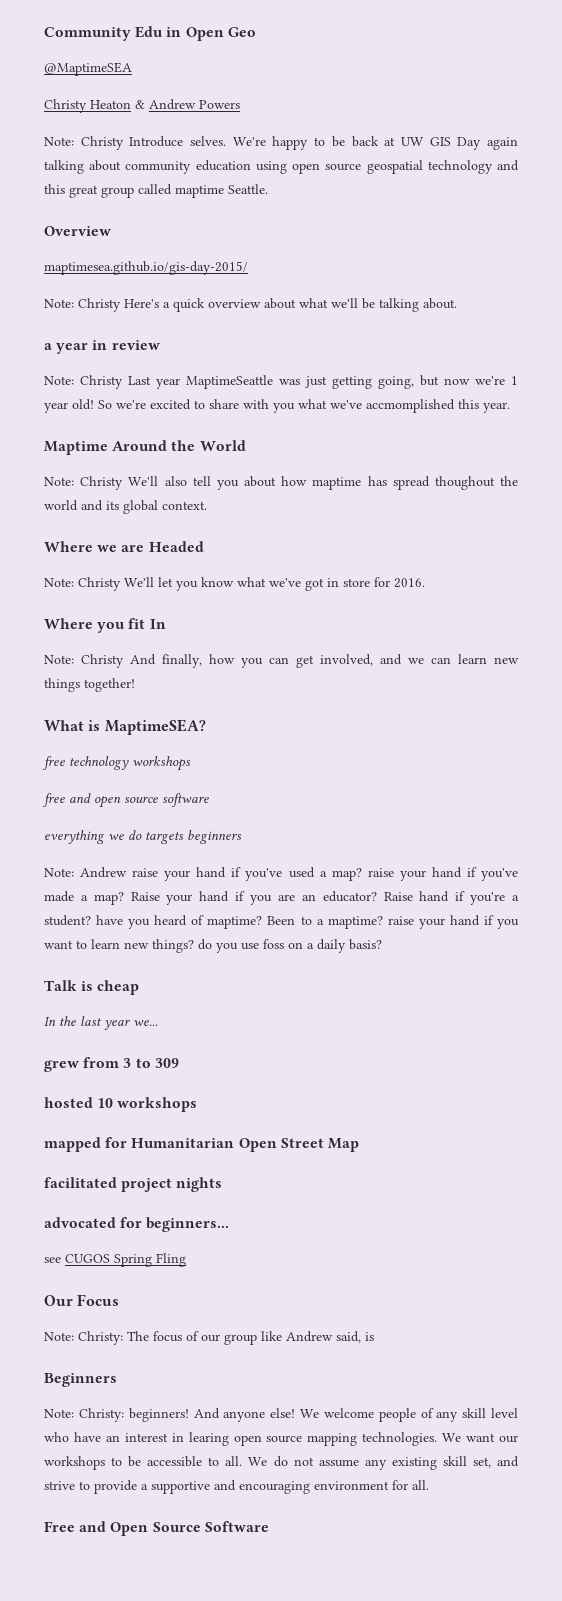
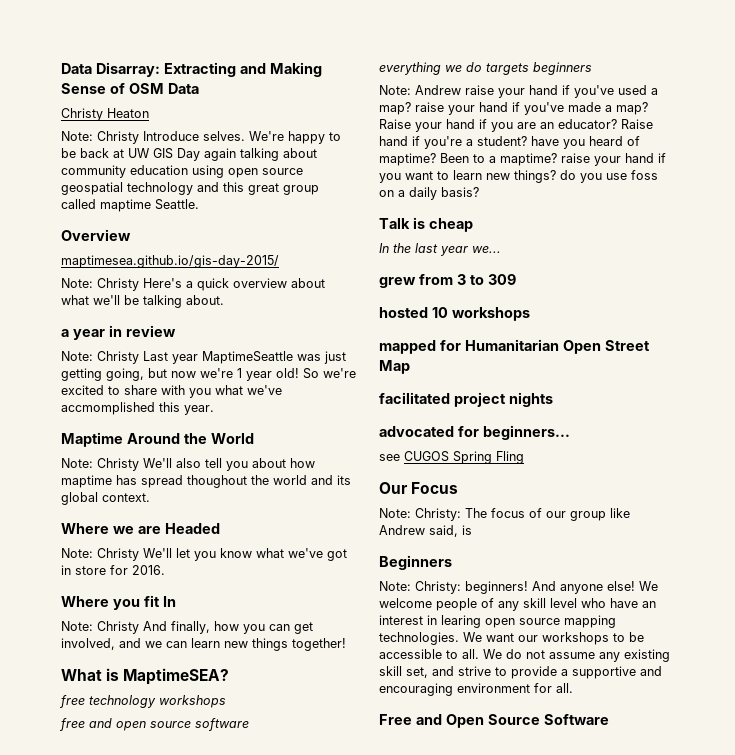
[44,26,256,41] [44,62,132,76] Community Edu in Open Geo // @MaptimeSEA -> [61,62,322,77] [61,83,199,94] Data Disarray: Extracting and Making Sense of OSM Data
[135,99,240,110] & Andrew Powers -> (149, 113) none

